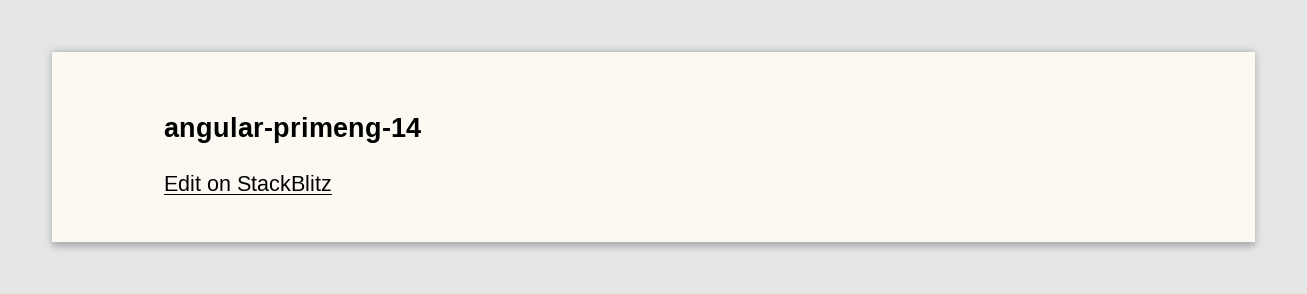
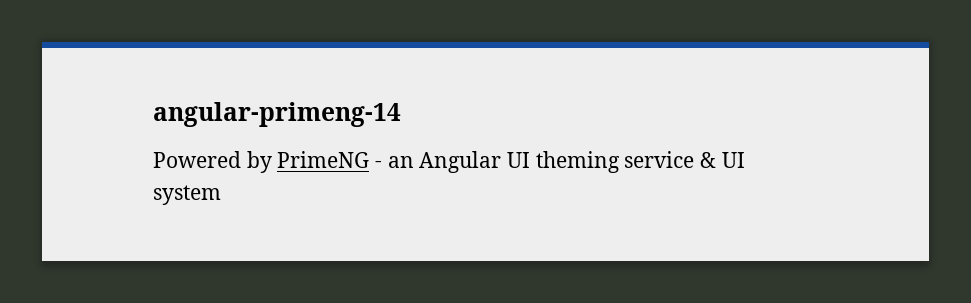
[164,175,332,191] Edit on StackBlitz -> [153,151,745,173] [153,185,221,205] Powered by PrimeNG - an Angular UI theming service & UI system

